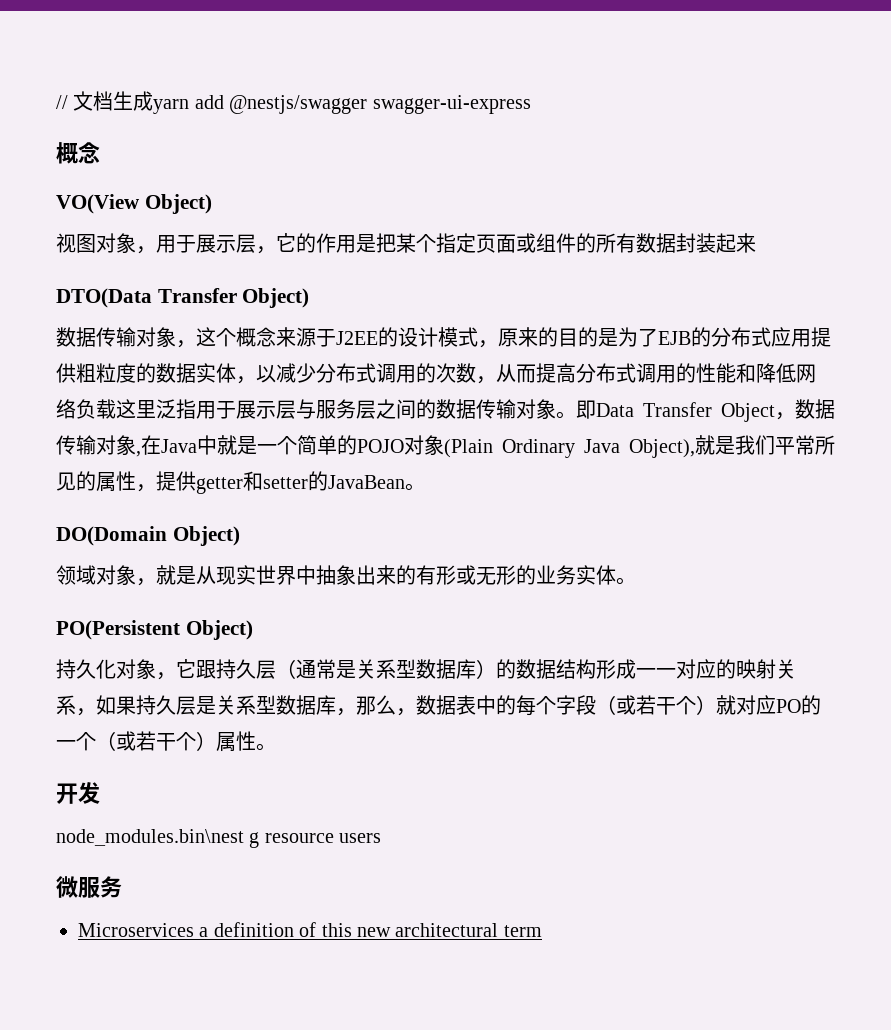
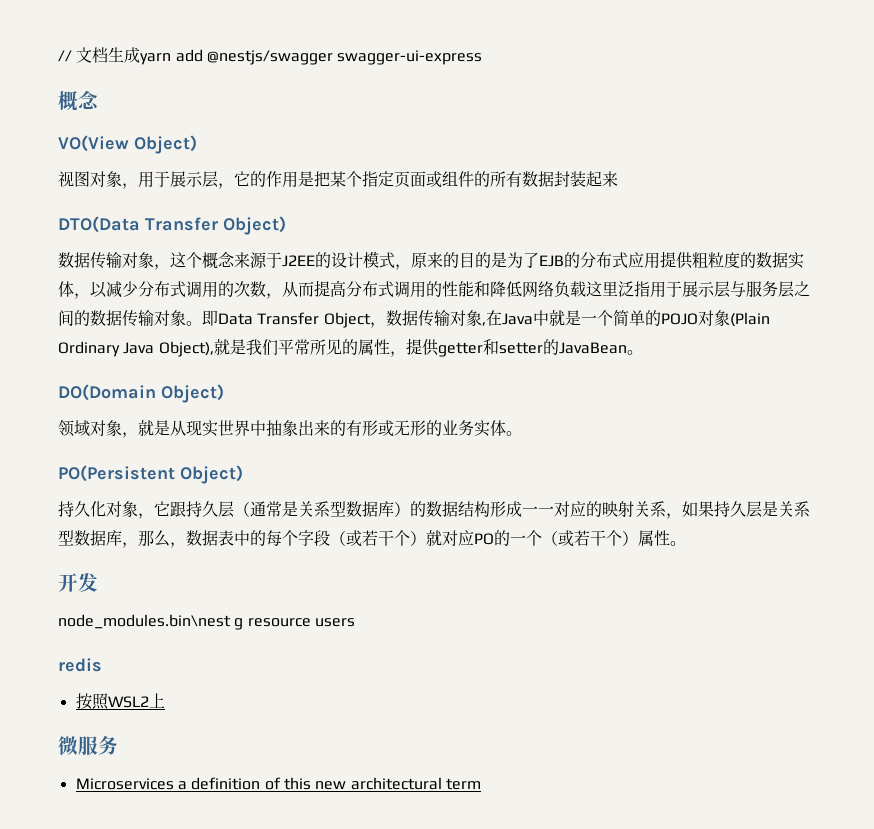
(382, 838) none -> [58,658,102,672] [75,693,165,710] // redis // 按照WSL2上

